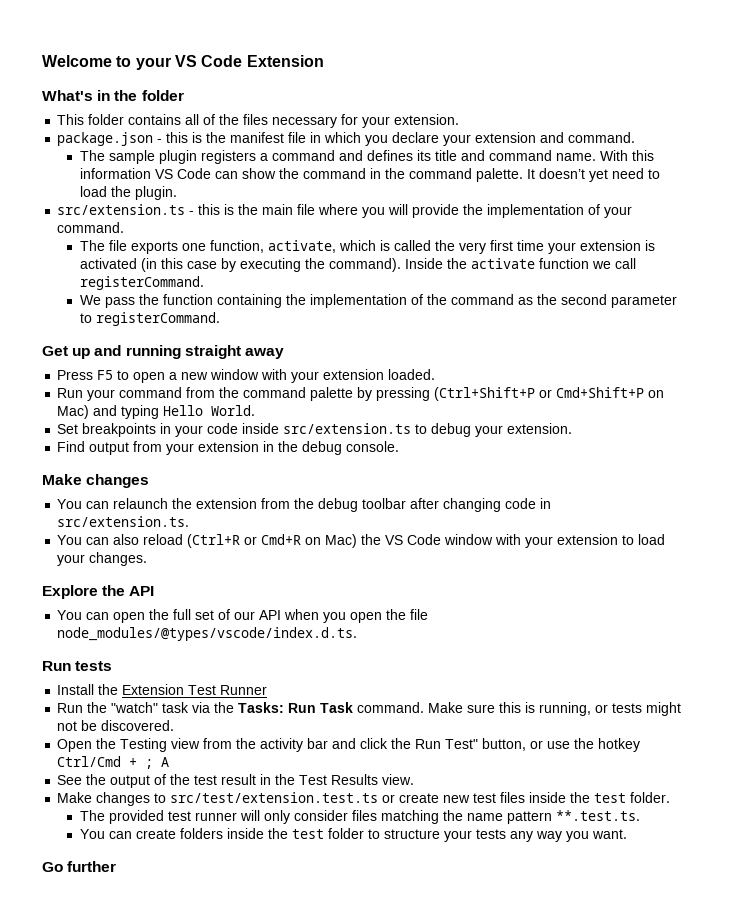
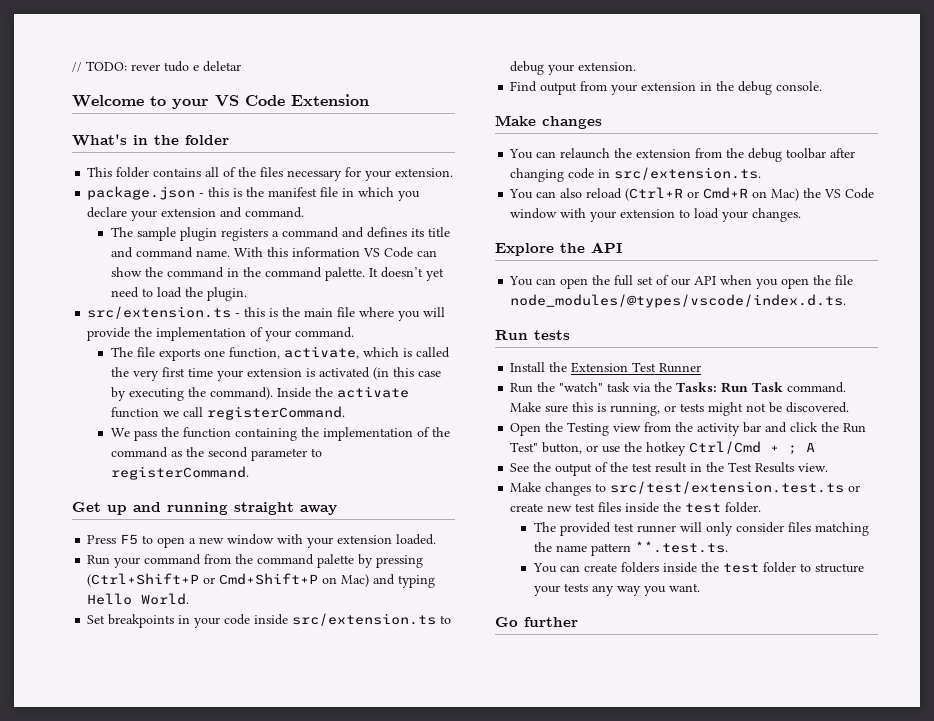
(42, 61) none -> [72,61,241,72] // TODO: rever tudo e deletar //

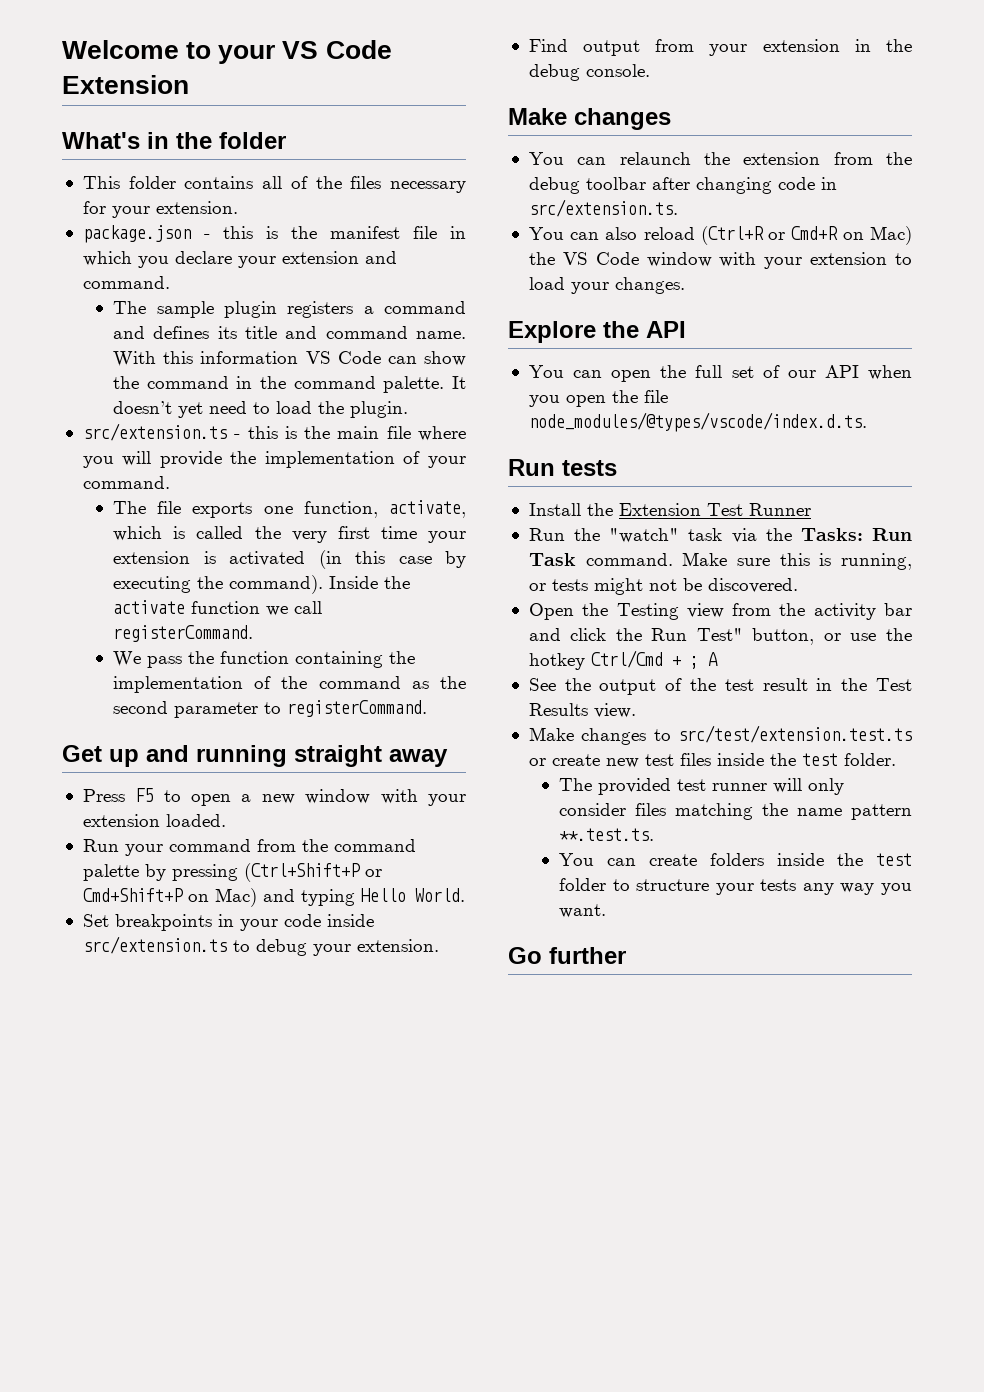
[72,61,241,72] // TODO: rever tudo e deletar // -> (62, 49) none

